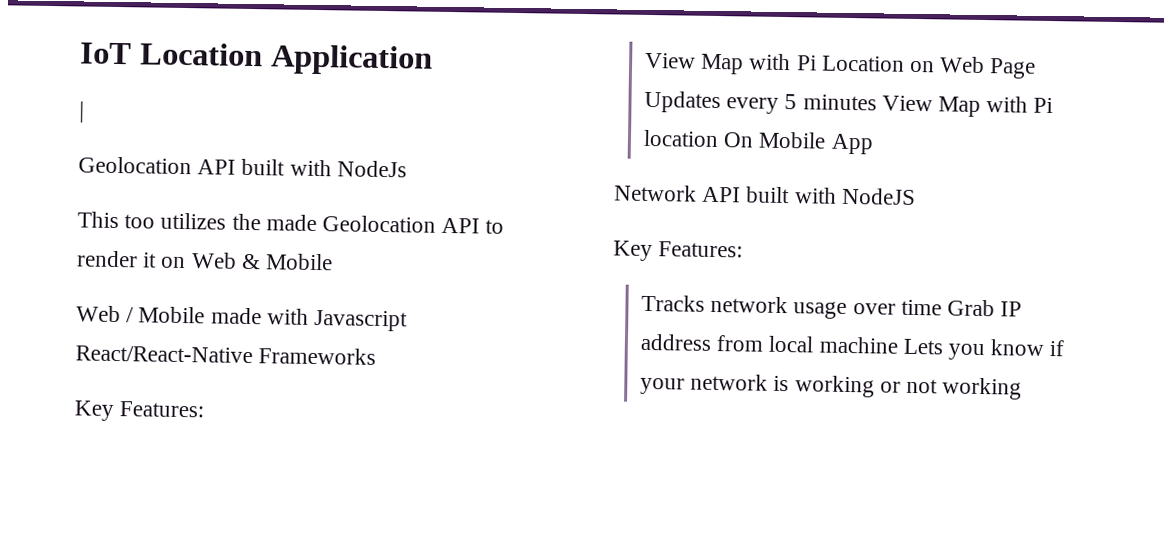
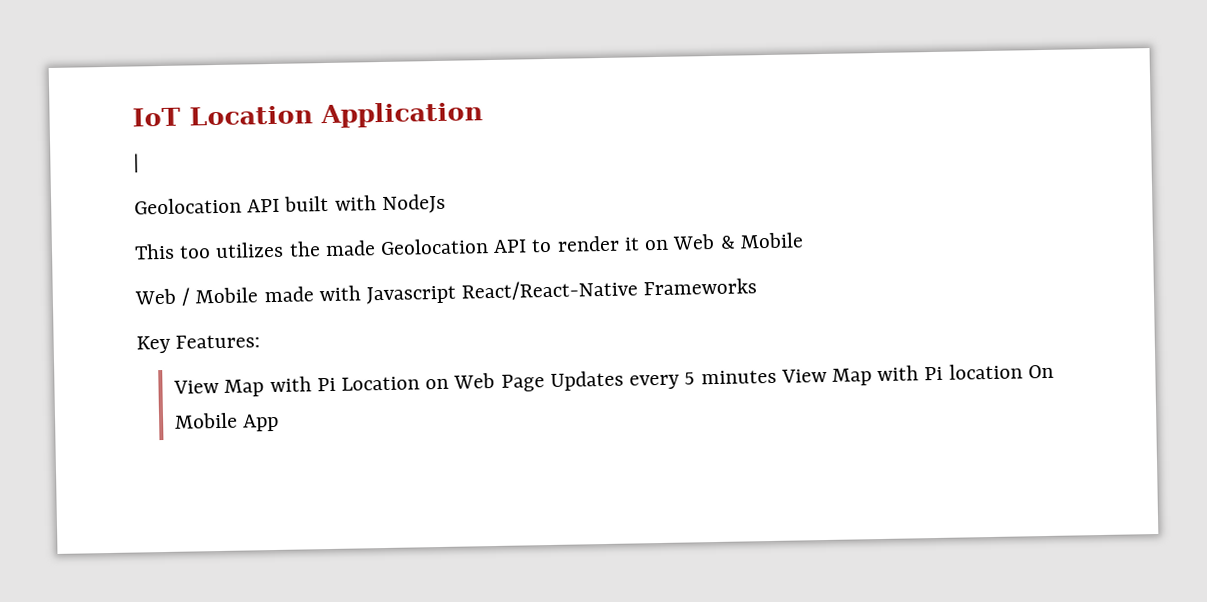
[614,184,916,205] [613,240,744,262] [640,294,1023,319] [639,333,1065,361] [639,373,1023,400] // Network API built with NodeJS // Key Features: // Tracks network usage over time Grab IP address from local machine Lets you know if your network is working or not working -> (280, 422) none

